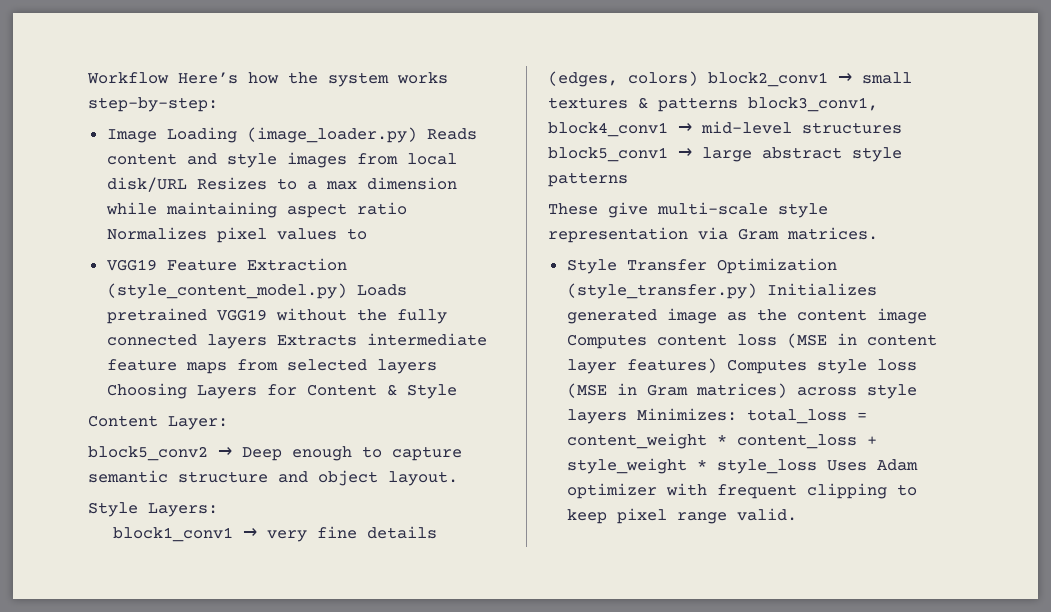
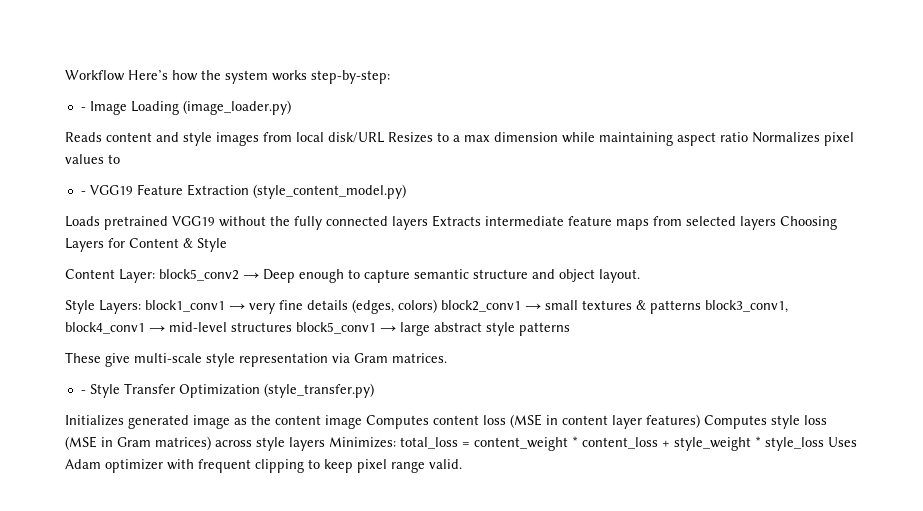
(218, 104) none -> [80,107,86,111] -
(417, 135) none -> (291, 107) //
(367, 234) none -> [80,191,86,195] -
(347, 291) none -> (406, 191) //
(228, 423) // -> (155, 276) none
(218, 510) // -> (141, 307) none
(878, 233) none -> [80,390,86,394] -
(757, 291) none -> (374, 390) //

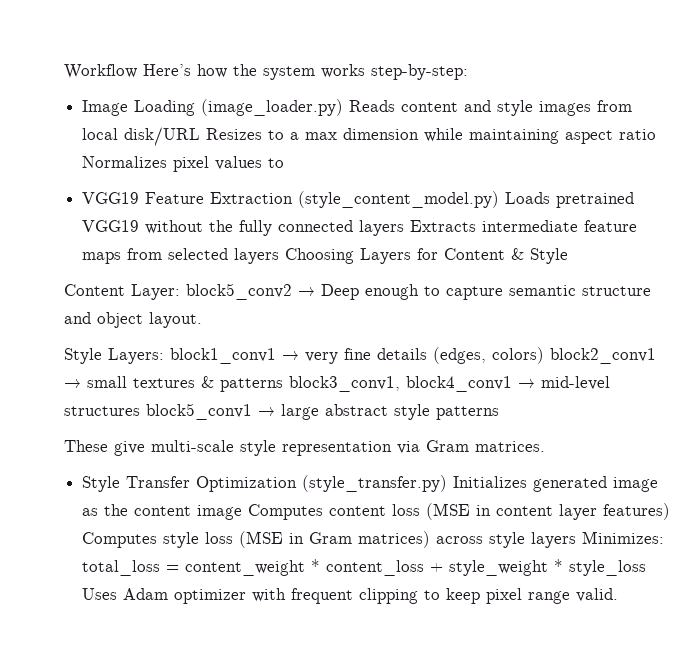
[80,107,86,111] - -> (468, 72) none
(291, 107) // -> (344, 107) none
[80,191,86,195] - -> (285, 163) none
(406, 191) // -> (500, 199) none
[80,390,86,394] - -> (545, 446) none
(374, 390) // -> (448, 483) none

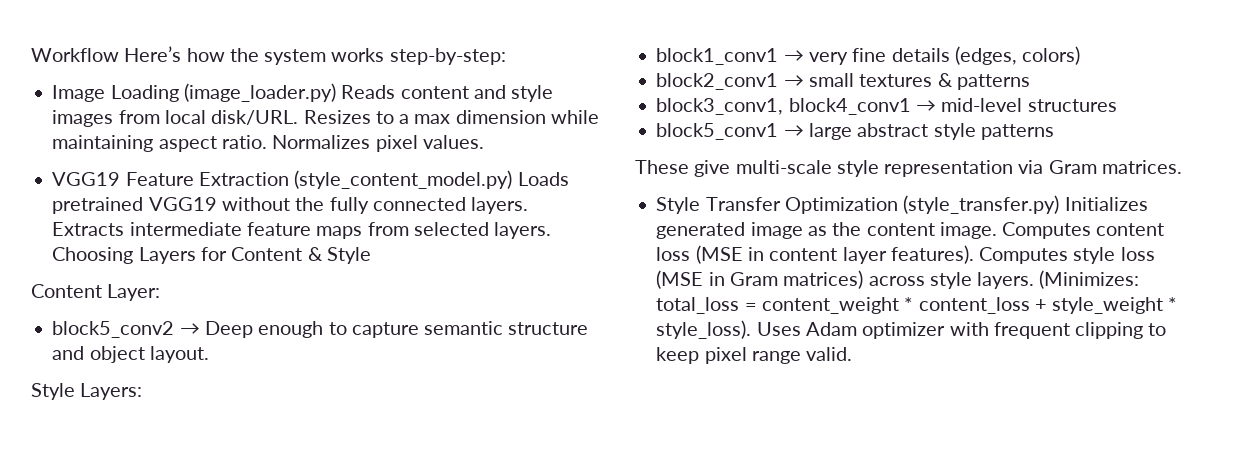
[124,127,201,146] disk/URL -> [211,110,299,125] disk/URL.
[619,129,657,140] ratio -> [221,135,267,149] ratio.
[215,156,285,170] values to -> [422,135,484,149] values.
[359,220,405,236] layers -> [471,197,529,214] layers.
[234,248,280,264] layers -> [494,222,552,239] layers.
(180, 292) none -> (161, 292) //
(164, 356) none -> (143, 391) //
(544, 355) none -> (1081, 55) //
(283, 385) none -> (1030, 82) //
(140, 411) none -> (1117, 105) //
[197,505,243,520] image -> [939,222,997,239] image.
[603,503,671,520] features) -> [890,245,974,264] features).
[531,531,665,548] layers Minimizes: -> [977,270,1140,289] layers. (Minimizes:
[569,560,647,576] style_loss -> [656,320,752,339] style_loss).

